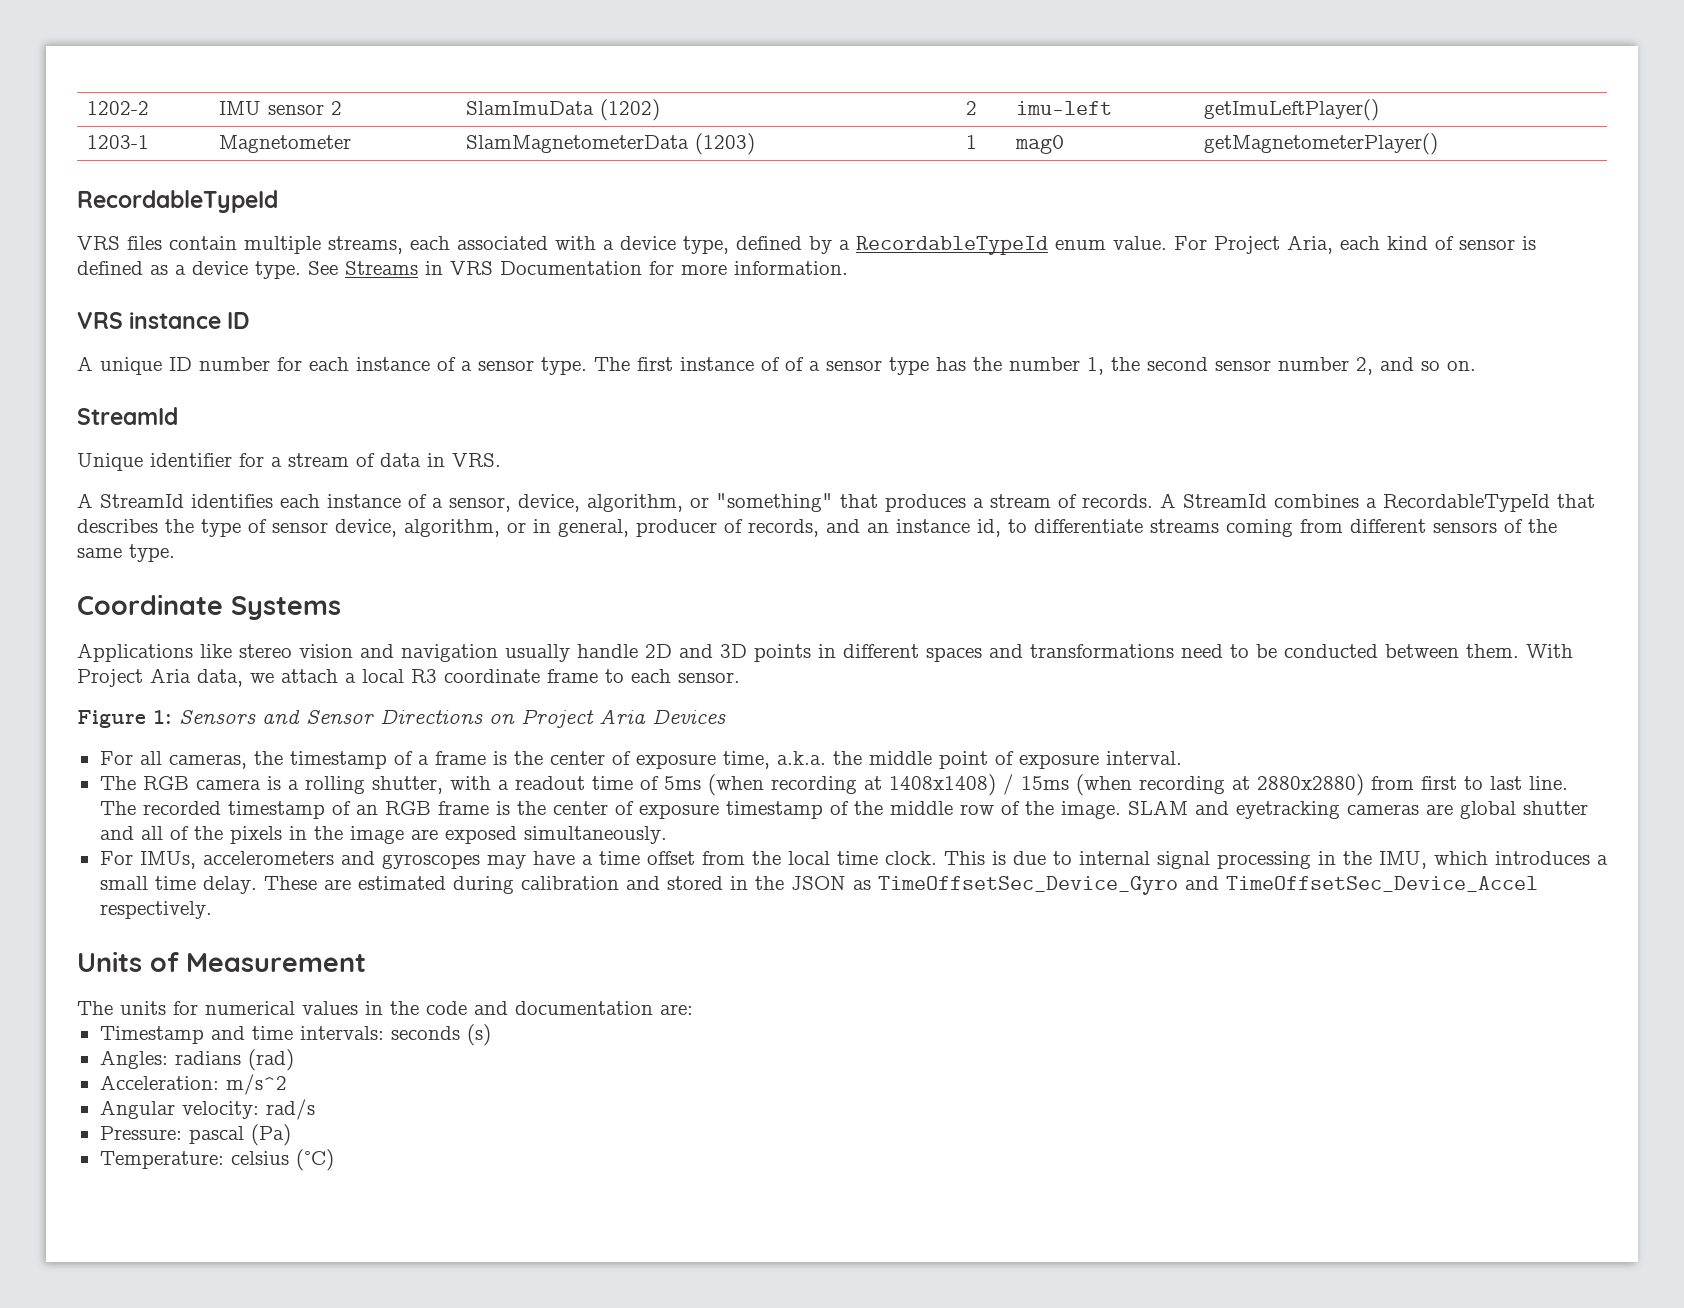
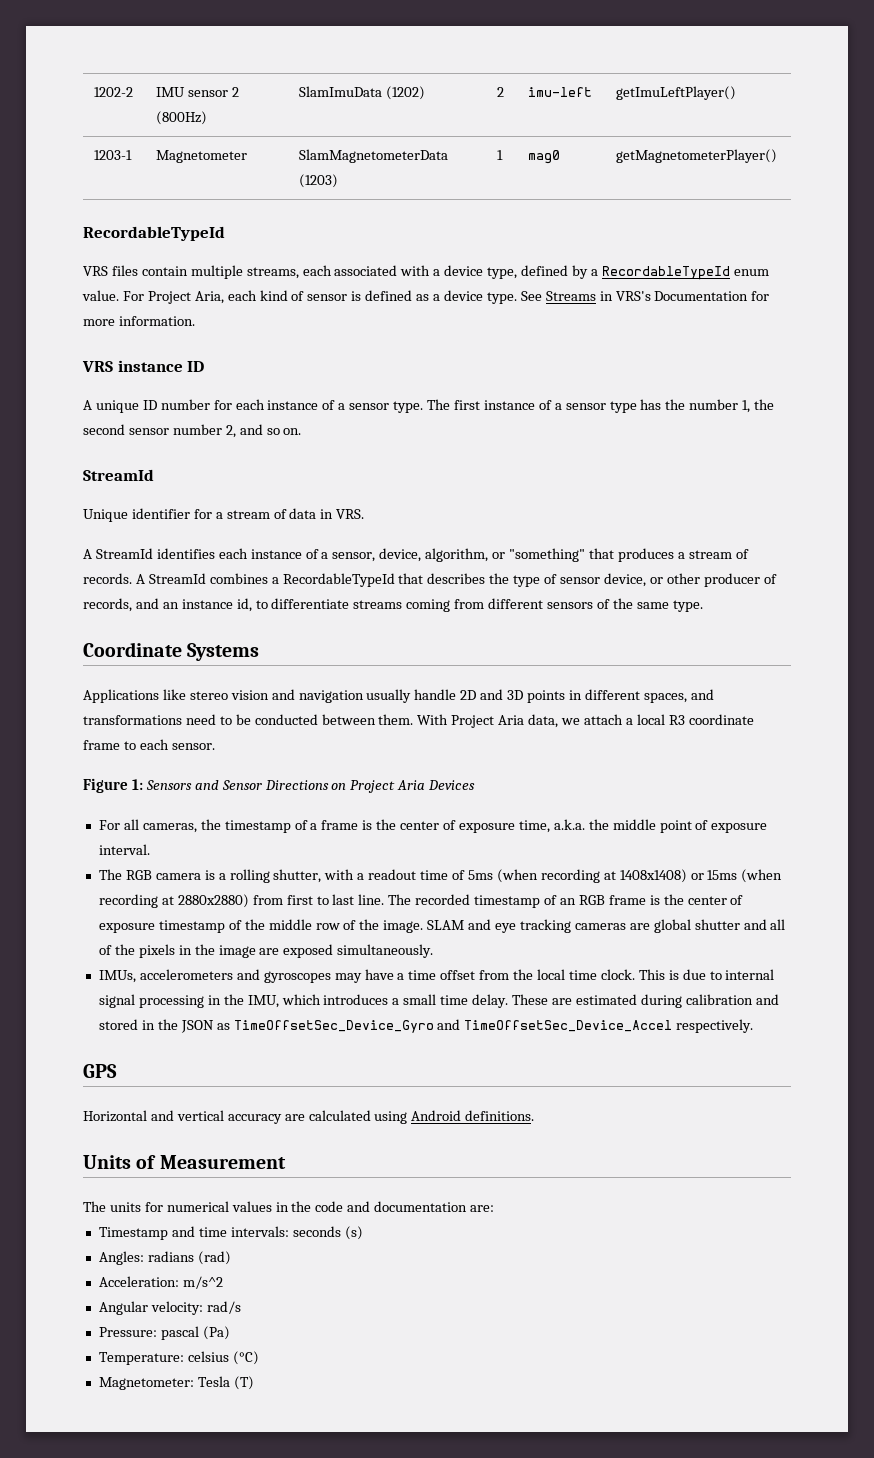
(342, 108) none -> [156,111,208,125] (800Hz)
[450,261,493,275] VRS -> [615,291,651,301] VRS's
[785,357,804,371] of -> (552, 405) none
[404,519,629,537] algorithm, or in general, -> [649,573,700,584] or other
[926,647,982,662] spaces -> [643,693,687,703] spaces,
[1002,774,1014,795] / -> [690,873,704,880] or
[1235,801,1340,819] eyetracking -> [495,919,571,933] eye tracking
[99,851,133,865] For -> (434, 951) none
(212, 910) none -> [83,1064,117,1078] [83,1110,535,1124] // GPS // Horizontal and vertical accuracy are calculated using Android definitions.
(334, 1160) none -> [98,1376,254,1390] // Magnetometer: Tesla (T)

